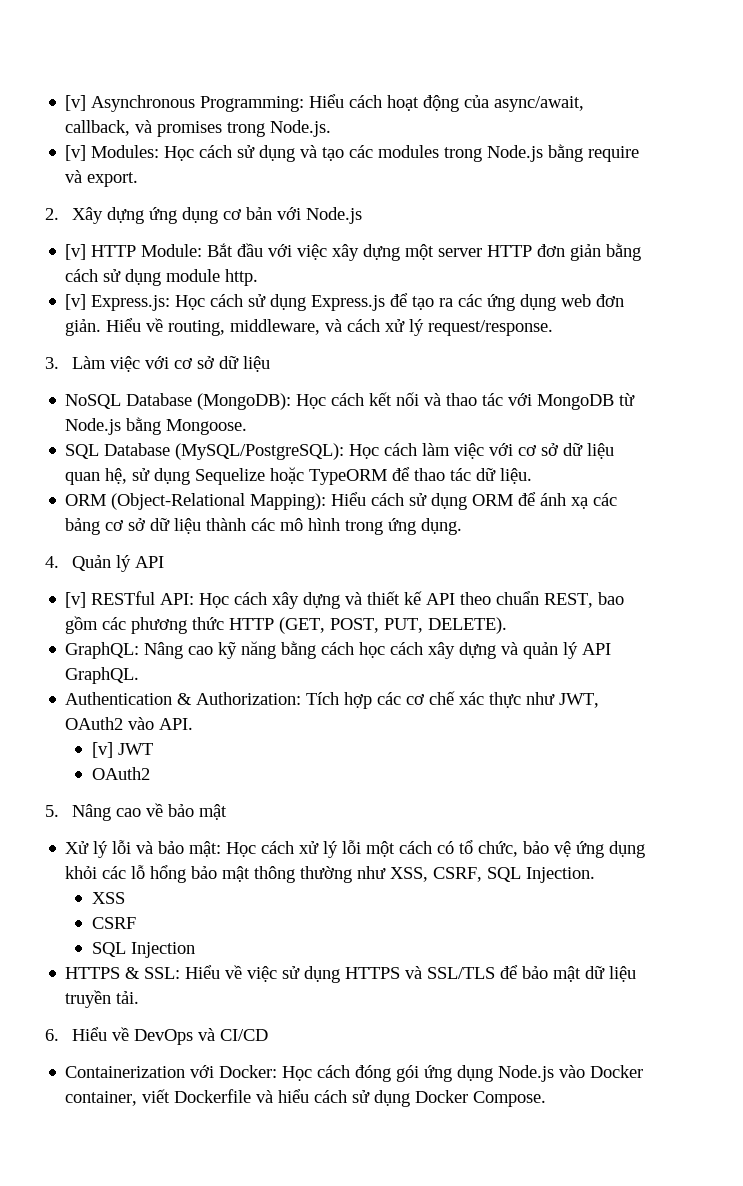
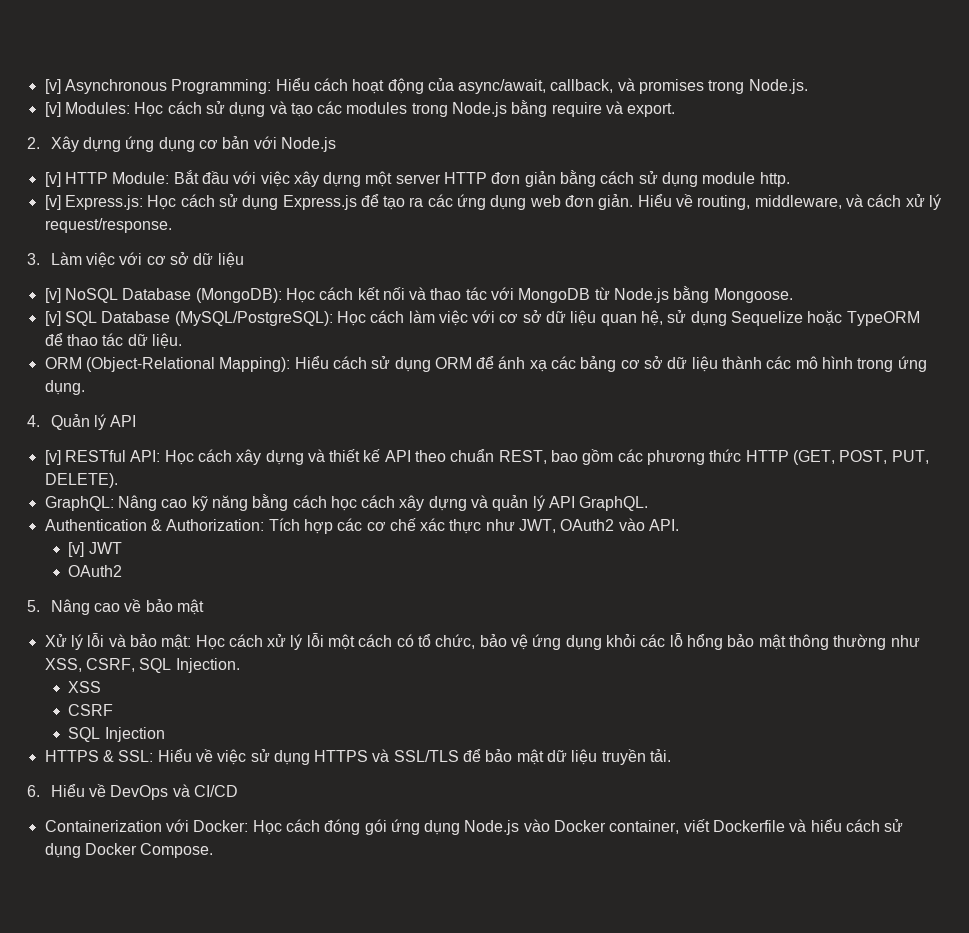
(270, 364) none -> [44,288,61,303] [v]
(248, 427) none -> [44,311,61,326] [v]

